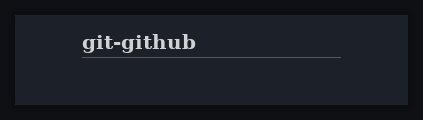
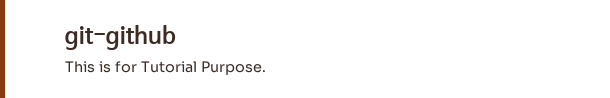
(196, 43) none -> [65,61,266,75] // This is for Tutorial Purpose.

